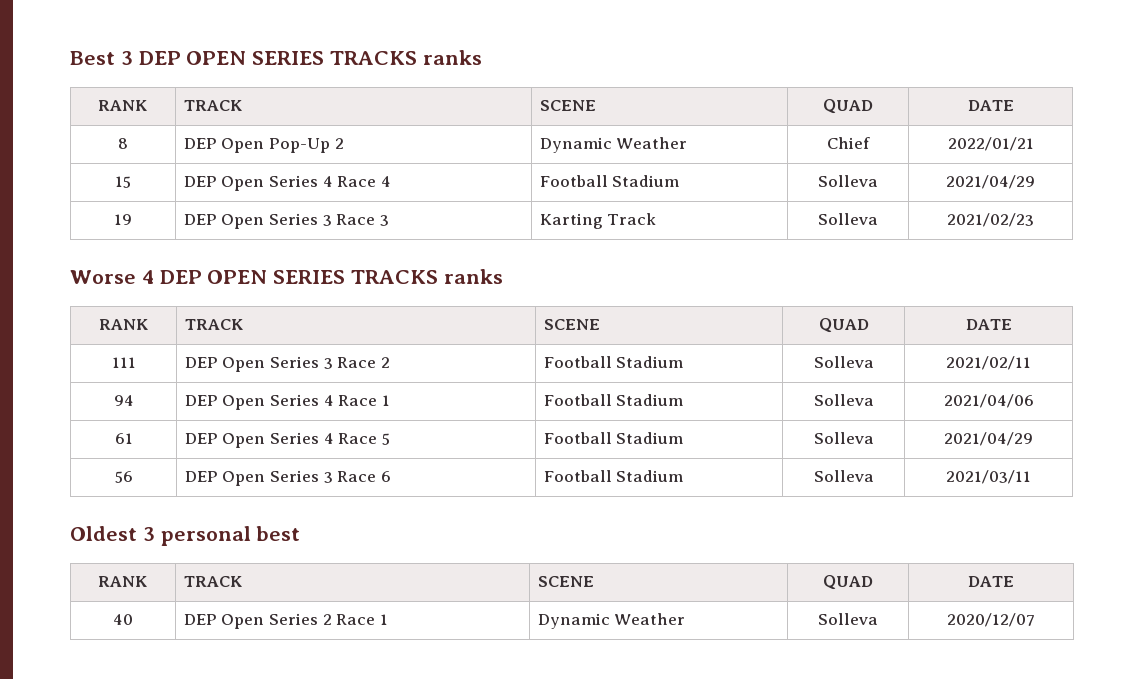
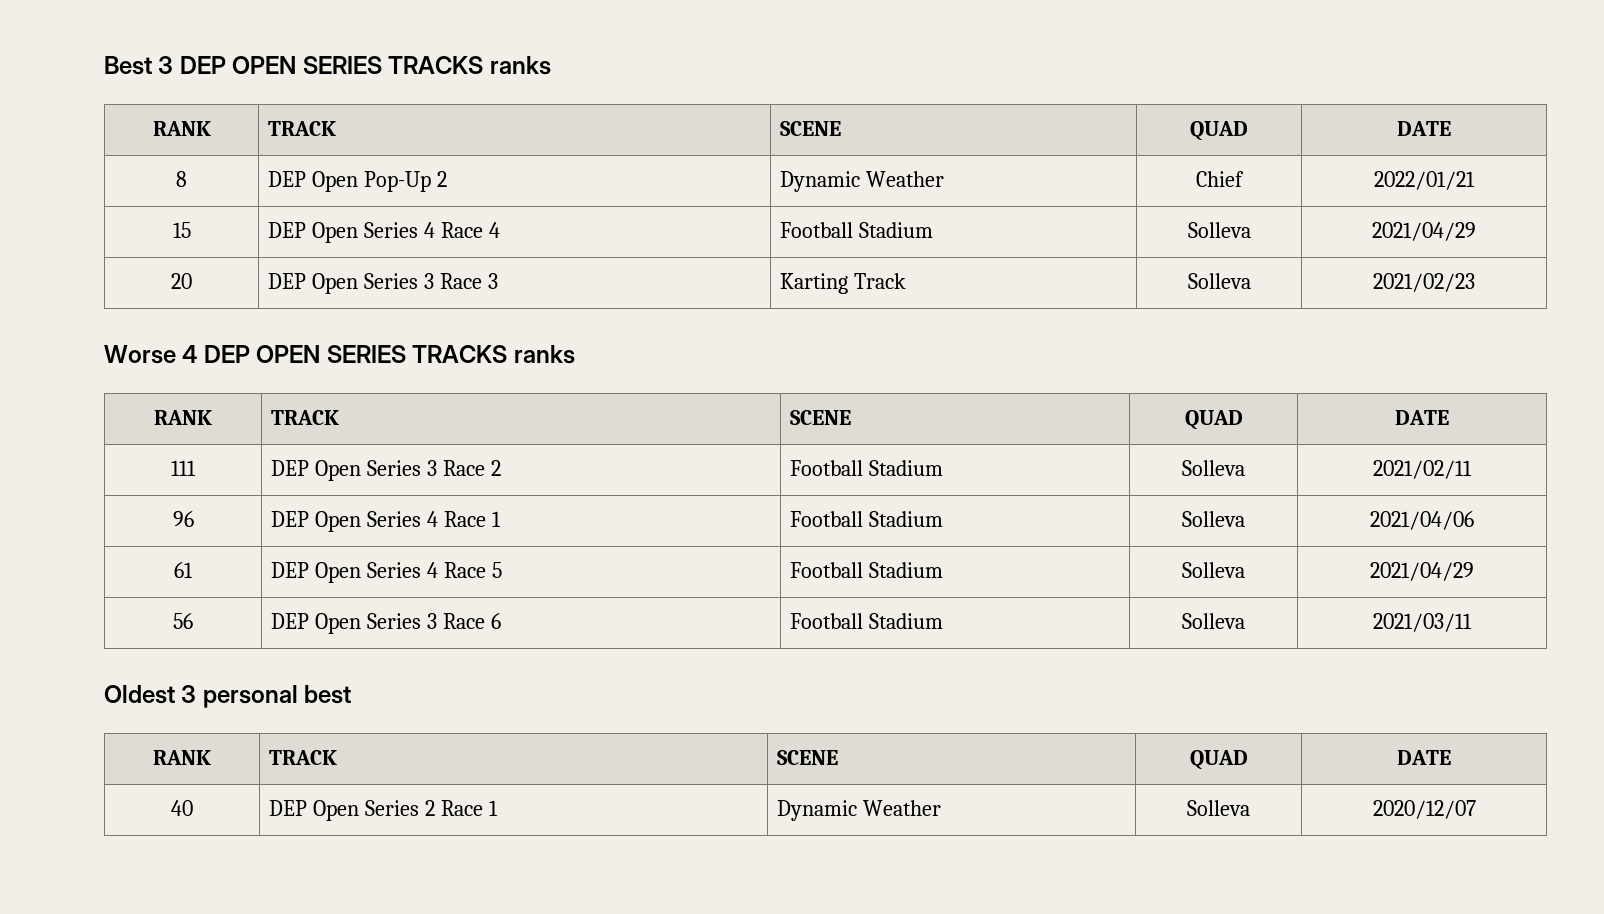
[114,214,132,225] 19 -> [171,273,192,289] 20
[113,395,134,406] 94 -> [172,511,194,527] 96

